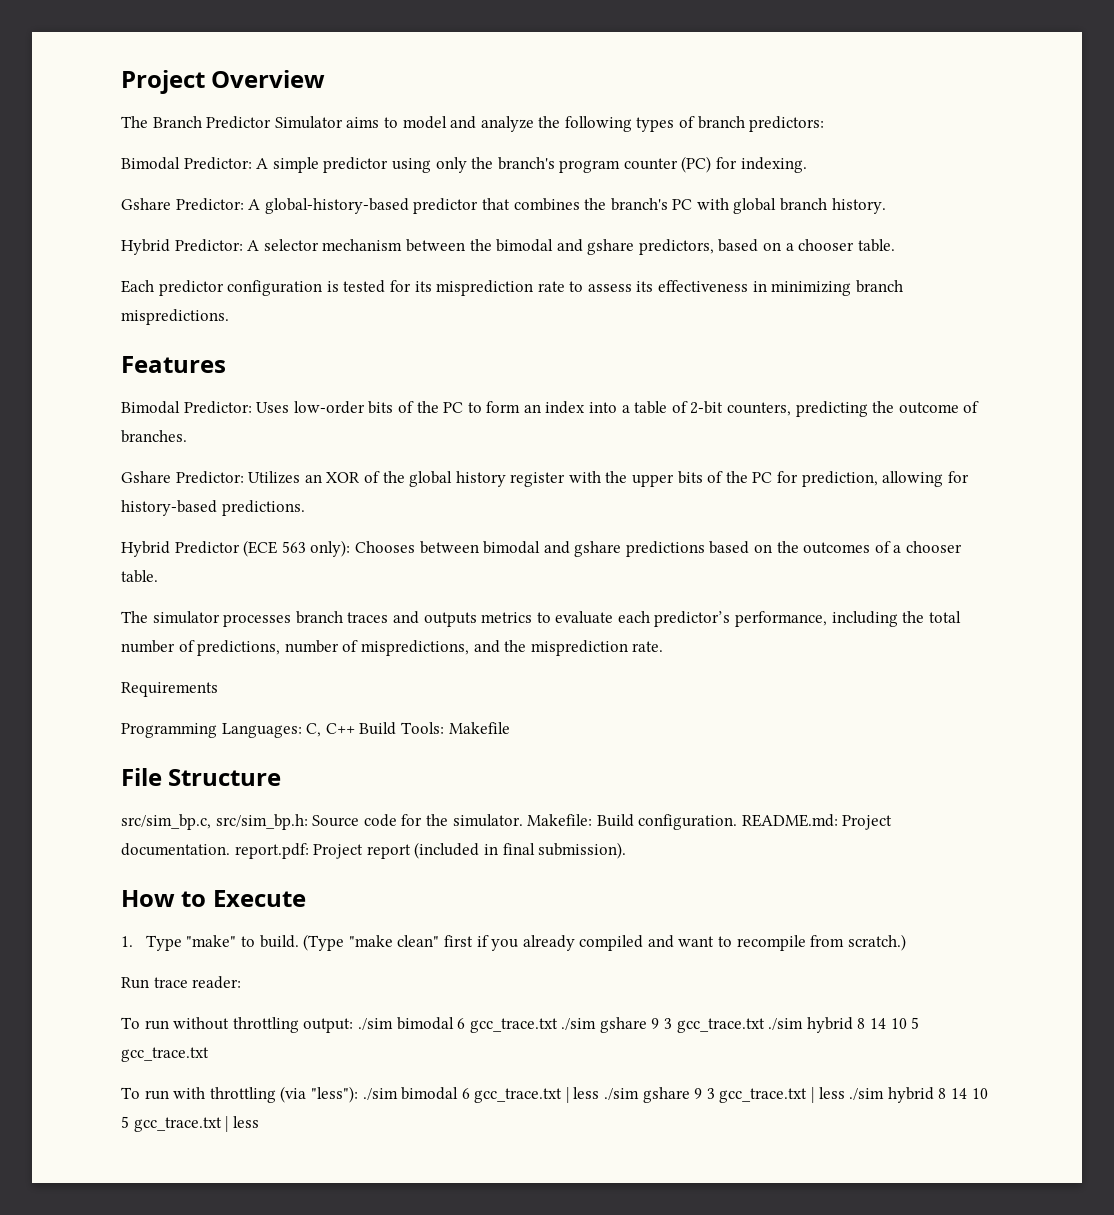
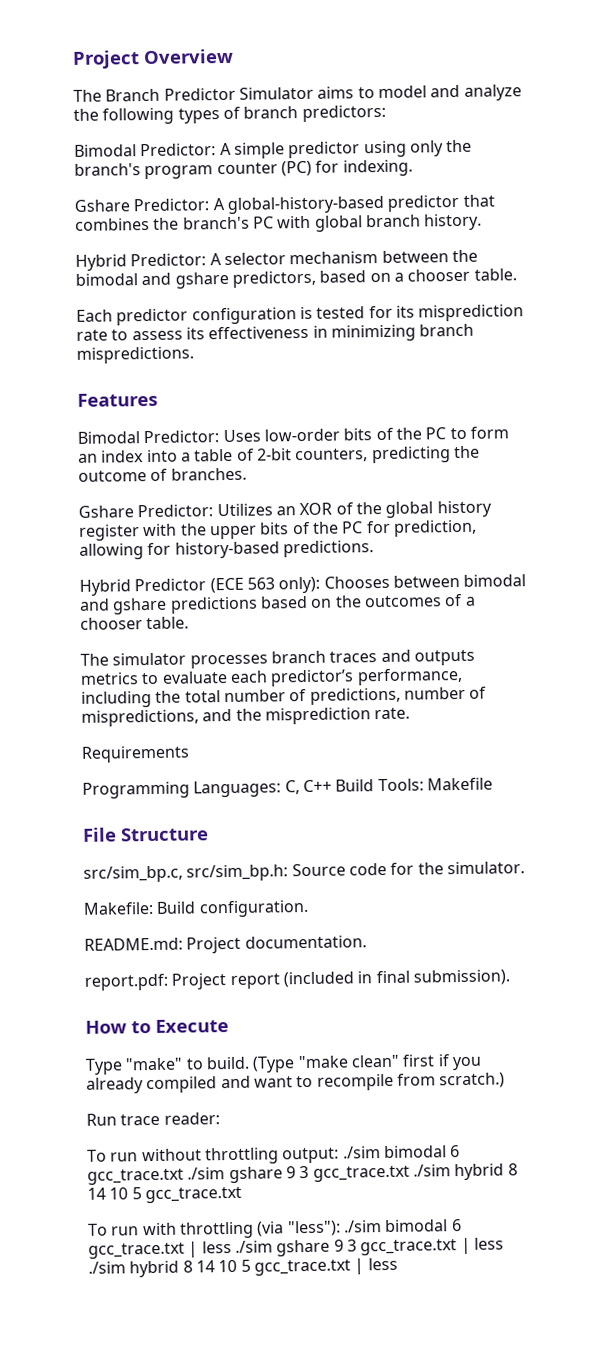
(523, 820) none -> (525, 868) //
(738, 822) none -> (309, 908) //
(230, 849) none -> (367, 942) //
[121,936,133,947] 1. -> (229, 1026) none

